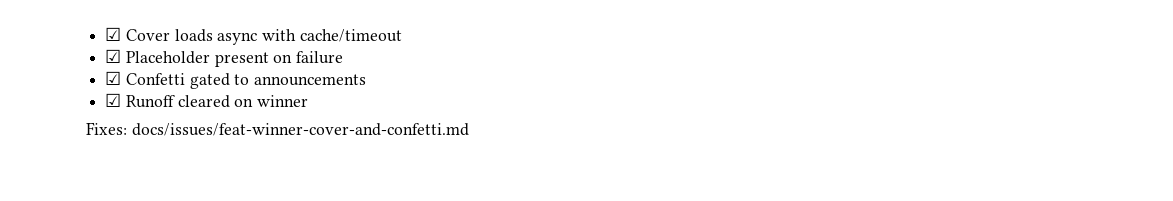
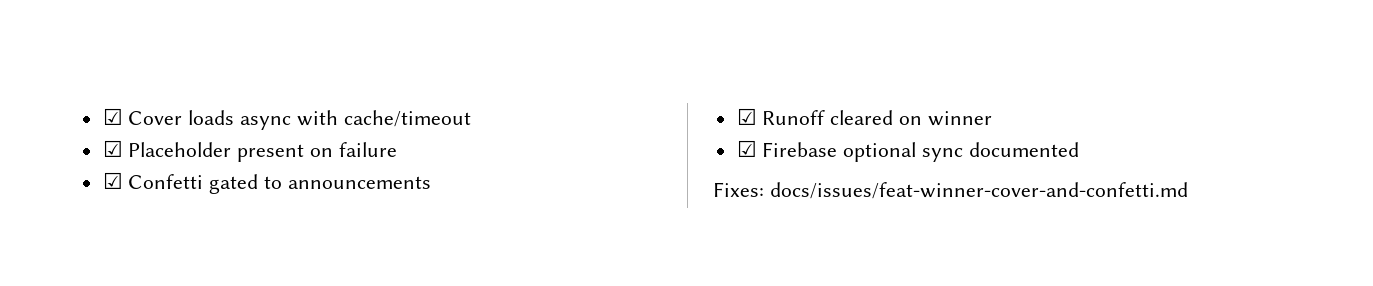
(309, 101) none -> [736,140,1079,162] // ☑ Firebase optional sync documented

